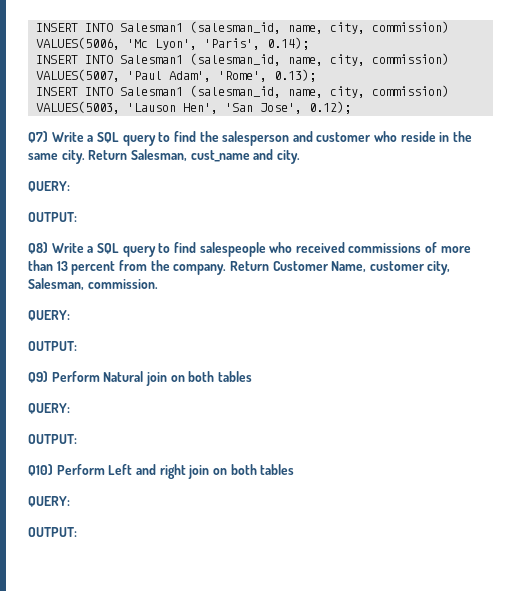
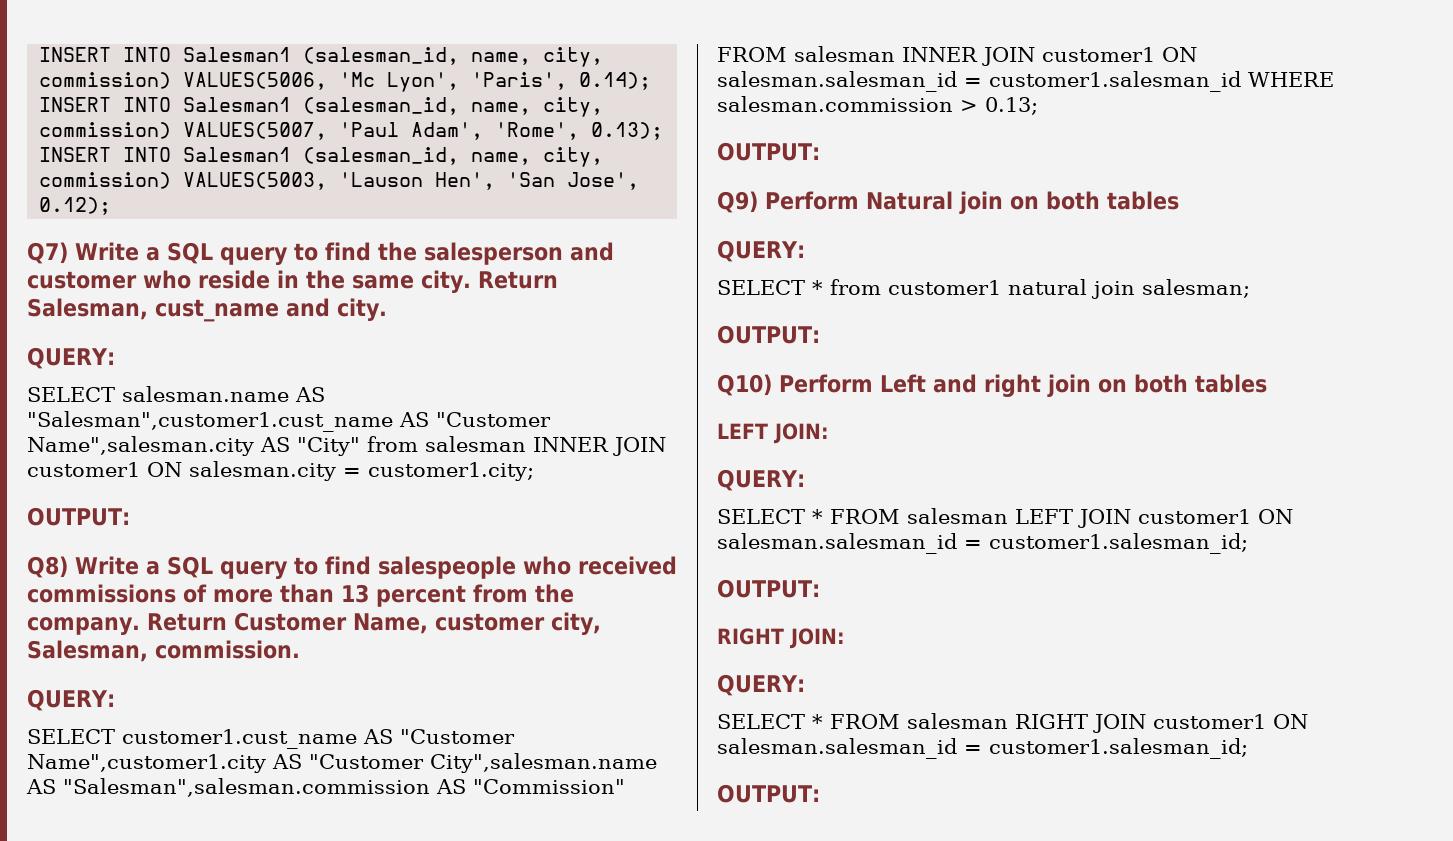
(70, 186) none -> [27,386,325,402] [27,411,551,432] [27,436,666,456] [27,461,534,481] // SELECT salesman.name AS "Salesman",customer1.cust_name AS "Customer Name",salesman.city AS "City" from salesman INNER JOIN customer1 ON salesman.city = customer1.city;
(70, 315) none -> [27,729,515,749] [27,753,657,773] [26,778,625,797] [717,46,1197,66] [717,71,1334,92] [717,96,1038,115] // SELECT customer1.cust_name AS "Customer Name",customer1.city AS "Customer City",salesman.name AS "Salesman",salesman.commission AS "Commission" FROM salesman INNER JOIN customer1 ON salesman.salesman_id = customer1.salesman_id WHERE salesman.commission > 0.13;
(70, 408) none -> [717,279,1250,299] // SELECT * from customer1 natural join salesman;
[28,496,70,507] // QUERY: -> [717,423,829,444] [717,469,805,491] [717,508,1293,528] [717,533,1248,554] [717,579,820,598] [717,628,845,649] [717,674,805,696] [717,713,1308,733] [717,738,1248,759] // LEFT JOIN: // QUERY: // SELECT * FROM salesman LEFT JOIN customer1 ON salesman.salesman_id = customer1.salesman_id; // OUTPUT: // RIGHT JOIN: // QUERY: // SELECT * FROM salesman RIGHT JOIN customer1 ON salesman.salesman_id = customer1.salesman_id;

